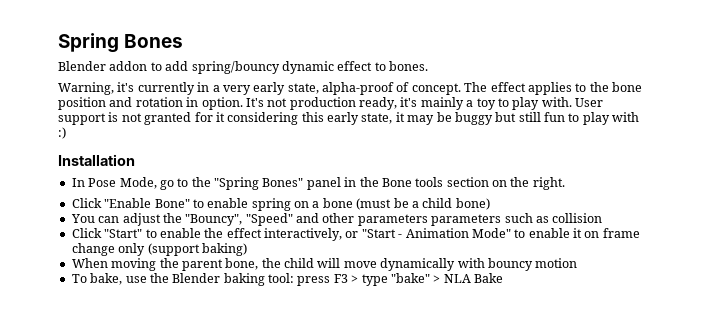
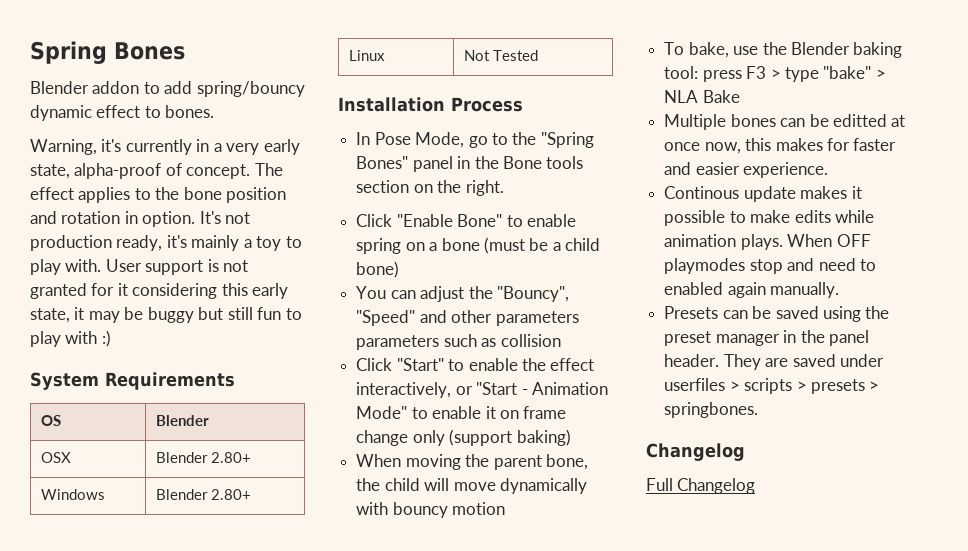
(66, 133) none -> [30,372,235,390] [41,415,62,426] [156,415,210,426] [41,452,72,463] [156,452,252,463] [41,489,106,500] [156,489,252,500] [349,50,386,61] [464,50,539,61] // System Requirements // OS | Blender // OSX | Blender 2.80+ // Windows | Blender 2.80+ // Linux | Not Tested
(135, 160) none -> [451,97,523,112] Process
(503, 278) none -> [664,114,906,130] [664,138,897,154] [664,162,829,178] [664,186,862,202] [664,210,874,226] [664,234,871,250] [664,258,876,274] [664,282,840,298] [664,306,890,322] [664,330,869,346] [664,354,884,370] [664,378,880,394] [664,402,759,418] [646,443,745,461] [646,478,756,494] // Multiple bones can be editted at once now, this makes for faster and easier experience. // Continous update makes it possible to make edits while animation plays. When OFF playmodes stop and need to enabled again manually. // Presets can be saved using the preset manager in the panel header. They are saved under userfiles > scripts > presets > springbones. // Changelog // Full Changelog

